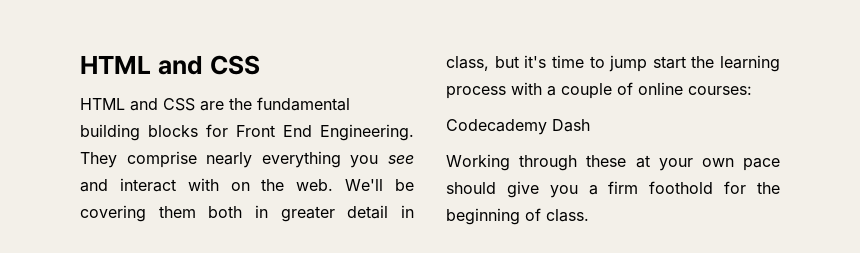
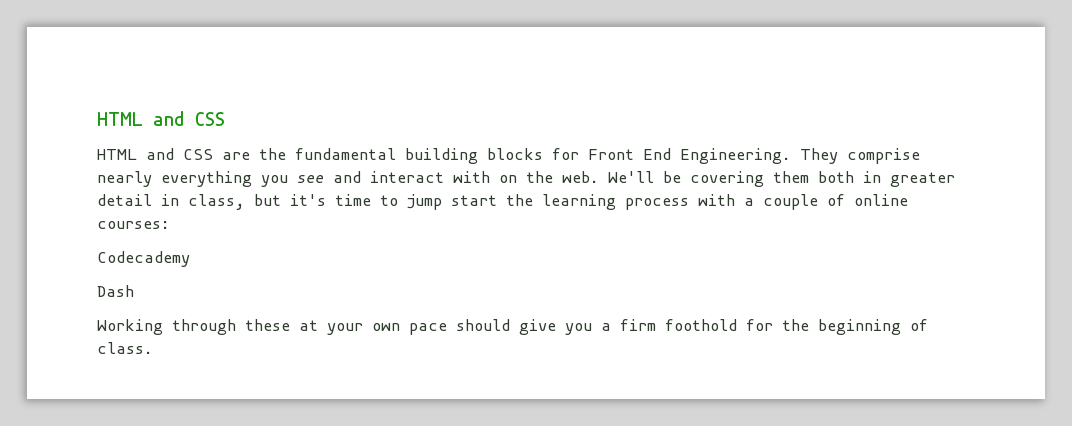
(547, 127) none -> (190, 259) //

